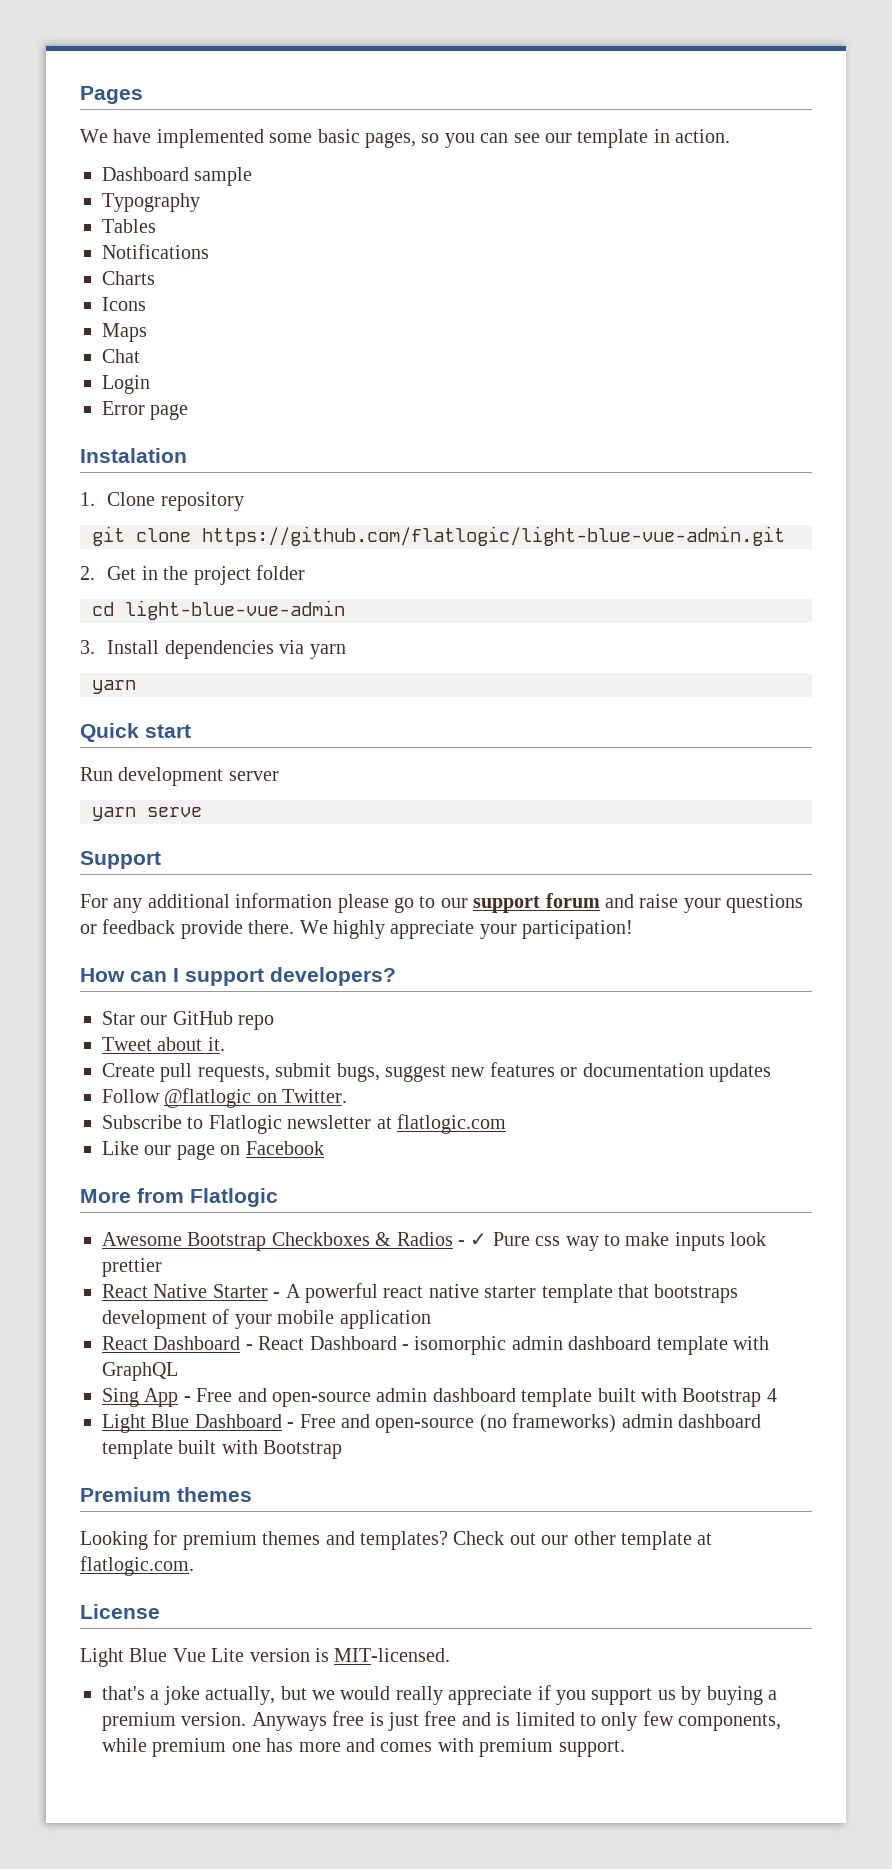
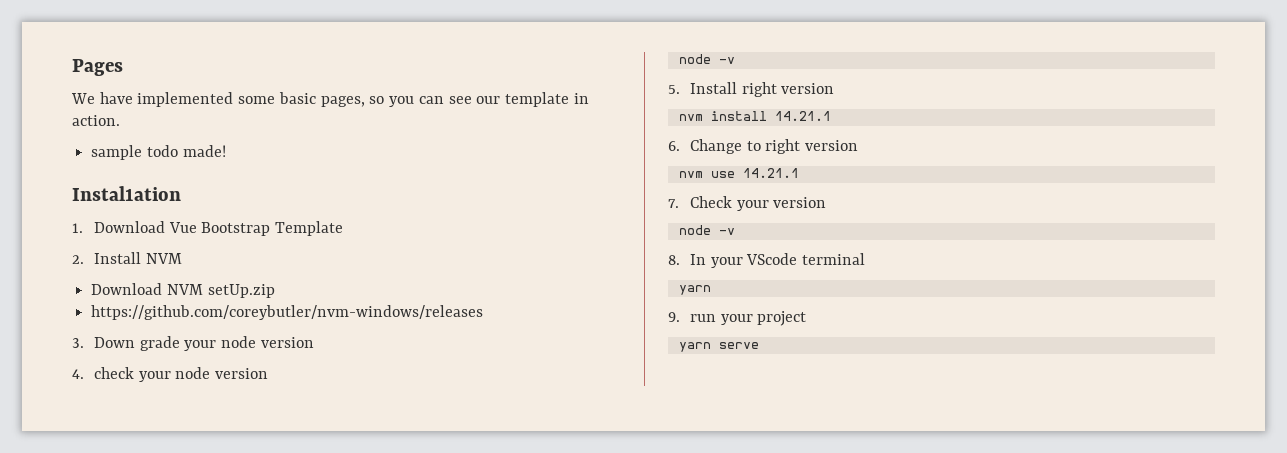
[102,167,189,181] Dashboard -> (120, 120) none
[102,193,200,212] [102,219,156,233] [102,244,209,259] [102,271,155,285] [102,297,146,311] [102,323,147,342] [102,349,140,363] [102,375,150,394] [102,401,189,420] [80,448,187,463] [80,492,244,511] [92,526,785,546] [80,565,305,585] [92,600,345,620] [80,640,346,659] [92,680,136,694] [80,723,191,742] [80,767,279,786] [92,807,202,821] [80,851,161,869] [80,893,804,913] [80,919,634,939] [80,967,396,986] [102,1011,275,1030] [102,1037,225,1051] [102,1062,771,1082] [102,1088,348,1108] [102,1114,506,1134] [102,1141,324,1160] [80,1188,278,1207] [102,1232,767,1251] [102,1258,162,1277] [102,1283,739,1303] [102,1309,431,1329] [102,1336,769,1355] [102,1362,178,1381] [102,1388,777,1407] [102,1413,761,1433] [102,1440,343,1459] [80,1487,252,1502] [80,1530,713,1550] [80,1556,194,1576] [80,1604,160,1619] [80,1648,451,1667] [102,1685,777,1705] [102,1711,782,1731] [102,1738,625,1757] // Typography // Tables // Notifications // Charts // Icons // Maps // Chat // Login // Error page // Instalation // 1. Clone repository // git clone https://github.com/flatlogic/light-blue-vue-admin.git // 2. Get in the project folder // cd light-blue-vue-admin // 3. Install dependencies via yarn // yarn // Quick start // Run development server // yarn serve // Support // For any additional information please go to our support forum and raise your questions or feedback provide there. We highly appreciate your participation! // How can I support developers? // Star our GitHub repo // Tweet about it. // Create pull requests, submit bugs, suggest new features or documentation updates // Follow @flatlogic on Twitter. // Subscribe to Flatlogic newsletter at flatlogic.com // Like our page on Facebook // More from Flatlogic // Awesome Bootstrap Checkboxes & Radios - ✓ Pure css way to make inputs look prettier // React Native Starter - A powerful react native starter template that bootstraps development of your mobile application // React Dashboard - React Dashboard - isomorphic admin dashboard template with GraphQL // Sing App - Free and open-source admin dashboard template built with Bootstrap 4 // Light Blue Dashboard - Free and open-source (no frameworks) admin dashboard template built with Bootstrap // Premium themes // Looking for premium themes and templates? Check out our other template at flatlogic.com. // License // Light Blue Vue Lite version is MIT-licensed. // that's a joke actually, but we would really appreciate if you support us by buying a premium version. Anyways free is just free and is limited to only few components, while premium one has more and comes with premium support. -> [146,145,226,157] [72,186,181,201] [72,221,344,236] [72,252,182,264] [91,283,275,298] [91,305,484,320] [72,336,314,351] [72,367,269,382] [678,54,735,64] [668,82,835,97] [678,111,831,121] [668,139,859,154] [678,168,799,178] [668,196,827,211] [678,225,735,235] [668,253,866,268] [678,285,711,295] [668,311,807,326] [678,342,759,352] todo made! // Instal1ation // 1. Download Vue Bootstrap Template // 2. Install NVM // Download NVM setUp.zip // https://github.com/coreybutler/nvm-windows/releases // 3. Down grade your node version // 4. check your node version // node -v // 5. Install right version // nvm install 14.21.1 // 6. Change to right version // nvm use 14.21.1 // 7. Check your version // node -v // 8. In your VScode terminal // yarn // 9. run your project // yarn serve

